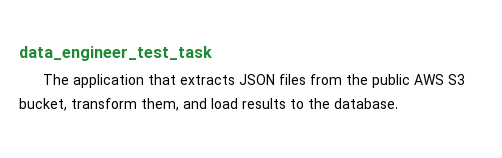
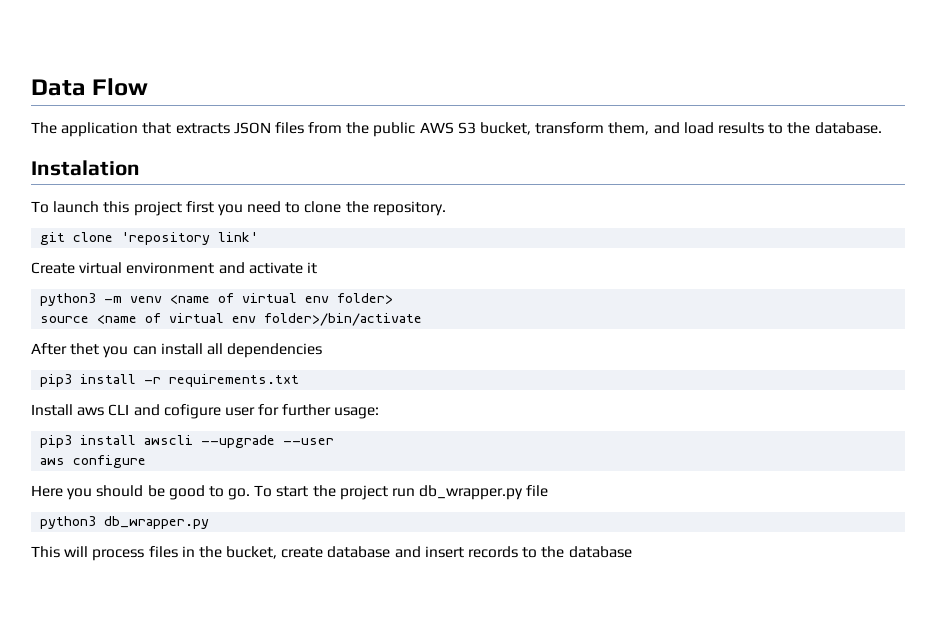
[19,46,212,61] data_engineer_test_task -> [31,78,149,96] Data Flow
(398, 103) none -> [31,160,140,176] [31,201,446,216] [40,232,259,245] [31,262,317,274] [40,293,394,306] [40,313,423,326] [31,343,323,358] [40,374,300,387] [31,404,380,419] [40,435,335,448] [40,455,147,468] [31,485,549,500] [40,516,210,529] [31,546,632,561] // Instalation // To launch this project first you need to clone the repository. // git clone 'repository link' // Сreate virtual environment and activate it // python3 -m venv <name of virtual env folder> // source <name of virtual env folder>/bin/activate // After thet you can install all dependencies // pip3 install -r requirements.txt // Install aws CLI and cofigure user for further usage: // pip3 install awscli --upgrade --user // aws configure // Here you should be good to go. To start the project run db_wrapper.py file // python3 db_wrapper.py // This will process files in the bucket, create database and insert records to the database

